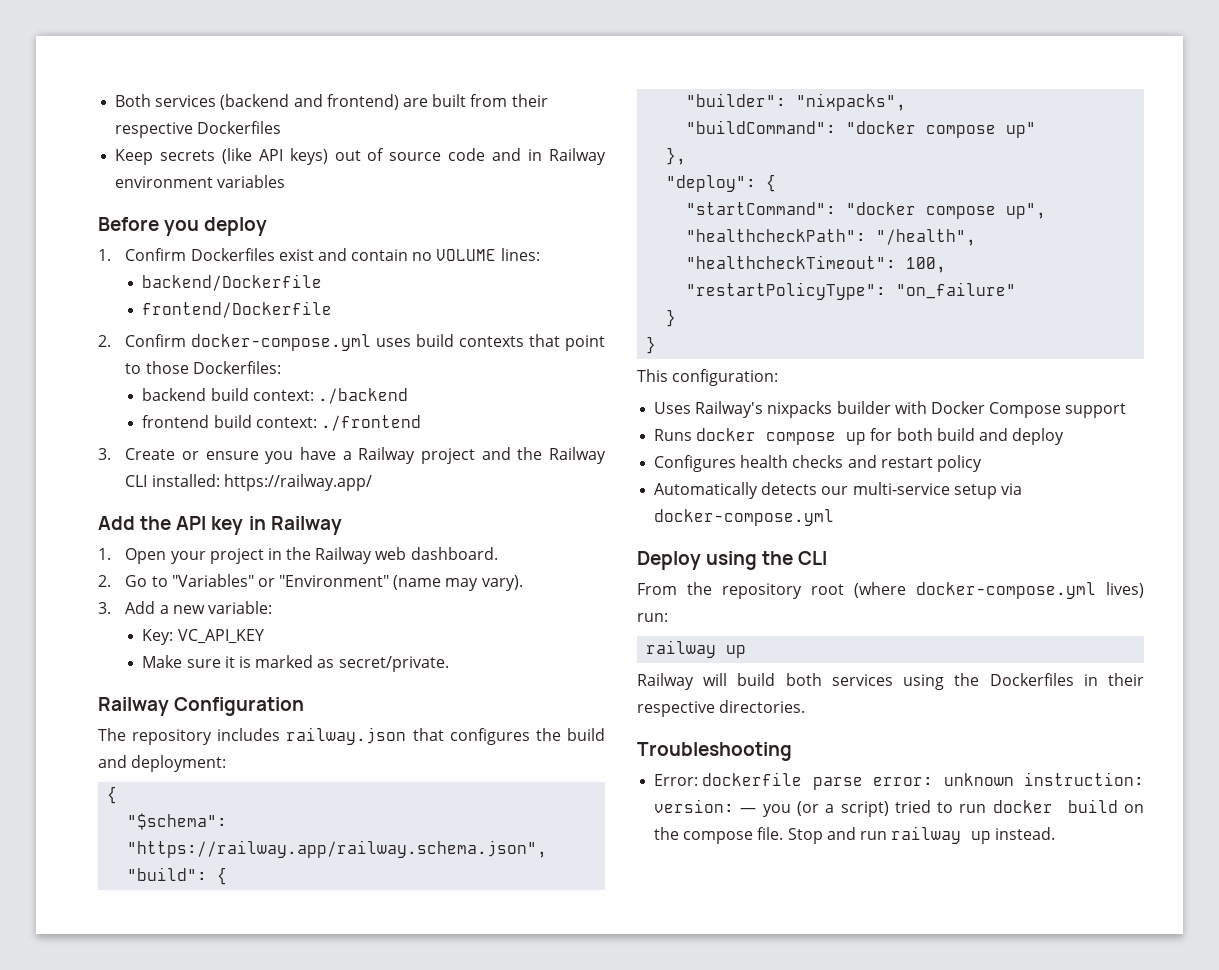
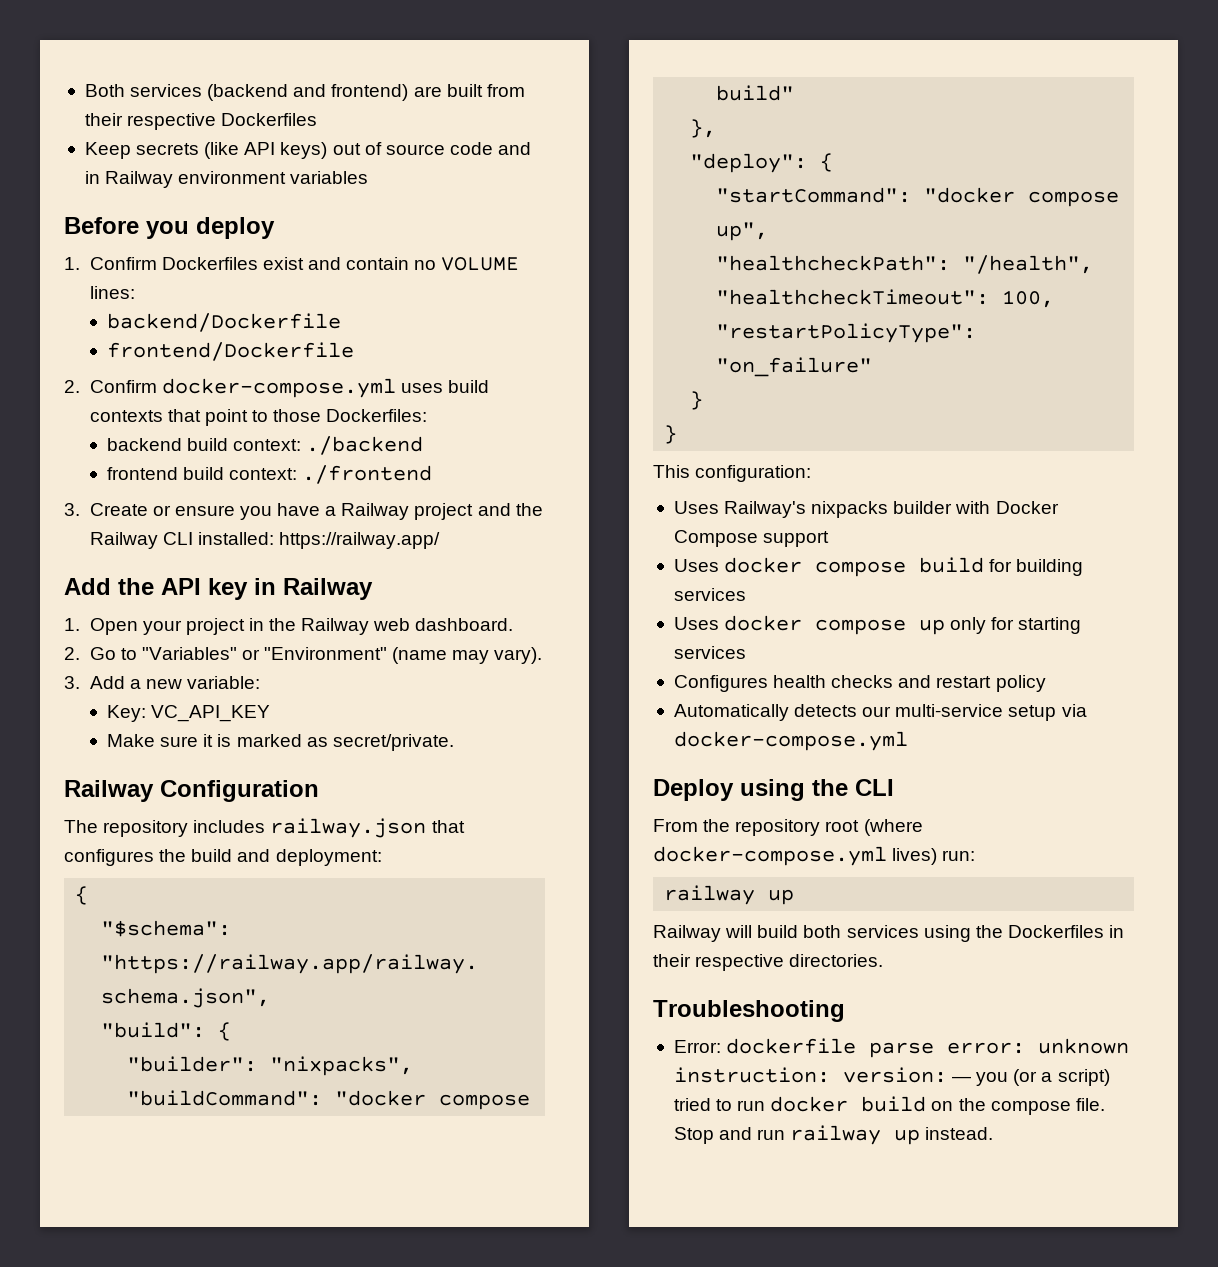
[1006,122,1037,138] up" -> [716,85,795,101] build"
[654,428,1065,445] Runs docker compose up for both build and deploy -> [673,557,1084,577] [673,588,746,601] [673,615,1082,635] [673,646,746,659] Uses docker compose build for building services // Uses docker compose up only for starting services

